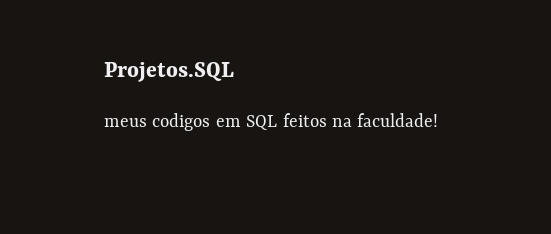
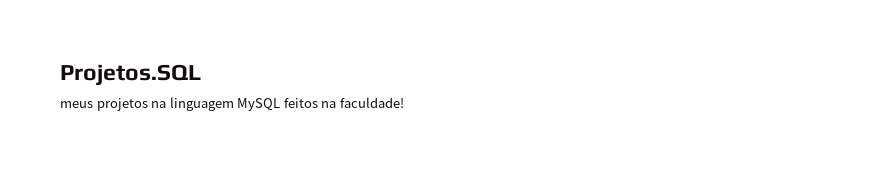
[152,113,278,131] codigos em SQL -> [96,97,281,111] projetos na linguagem MySQL

